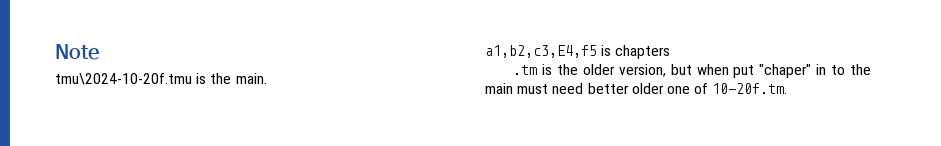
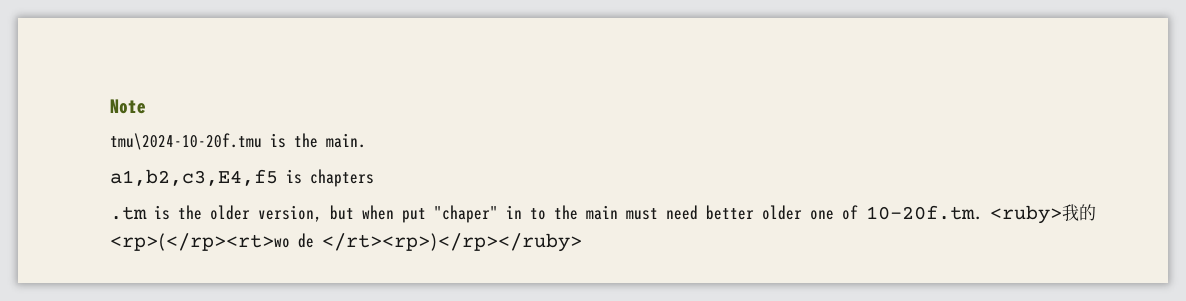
(788, 88) none -> [990,204,1096,224] [110,233,582,252] <ruby>我的<rp>(</rp><rt>wo de </rt><rp>)</rp></ruby>

